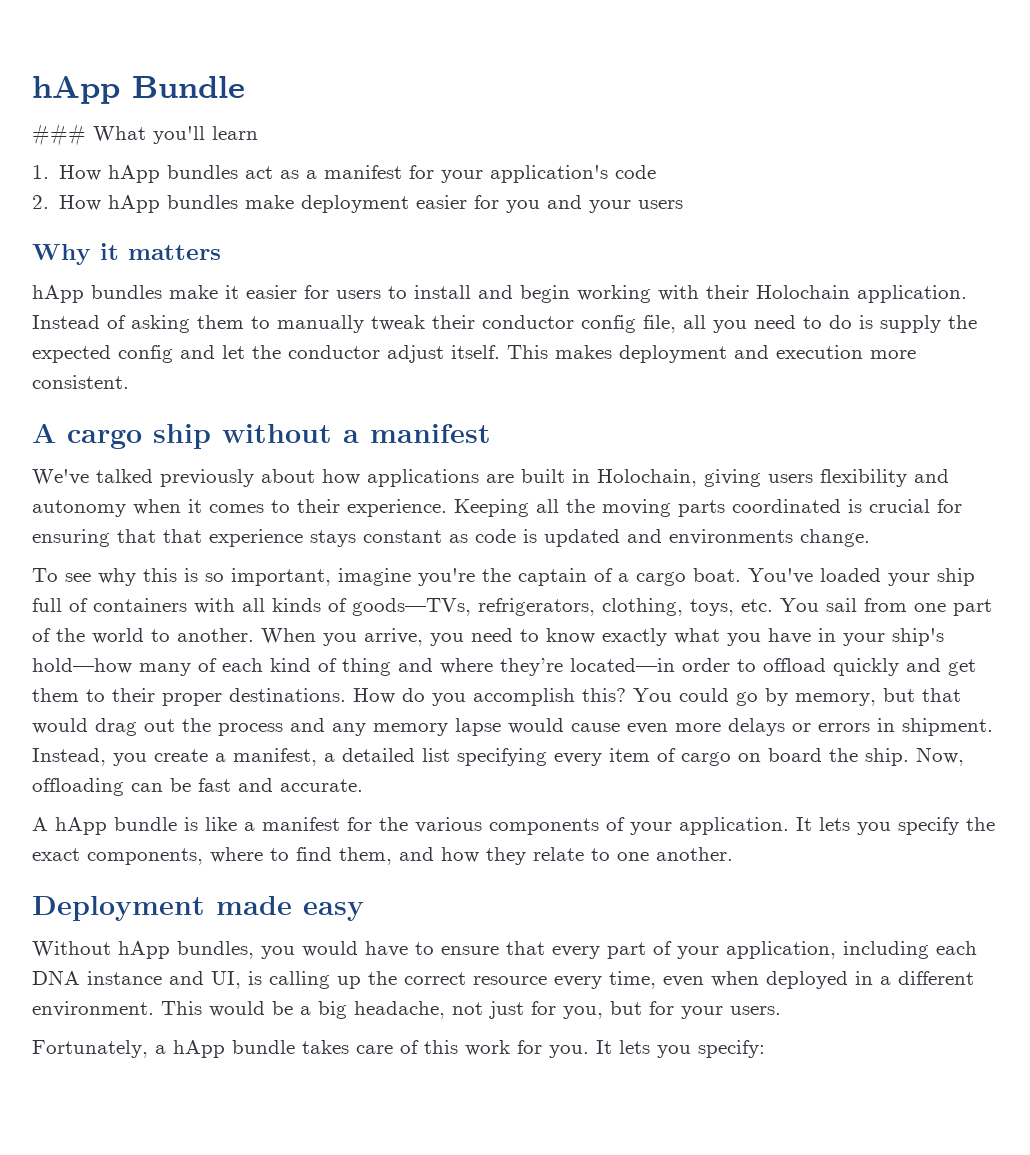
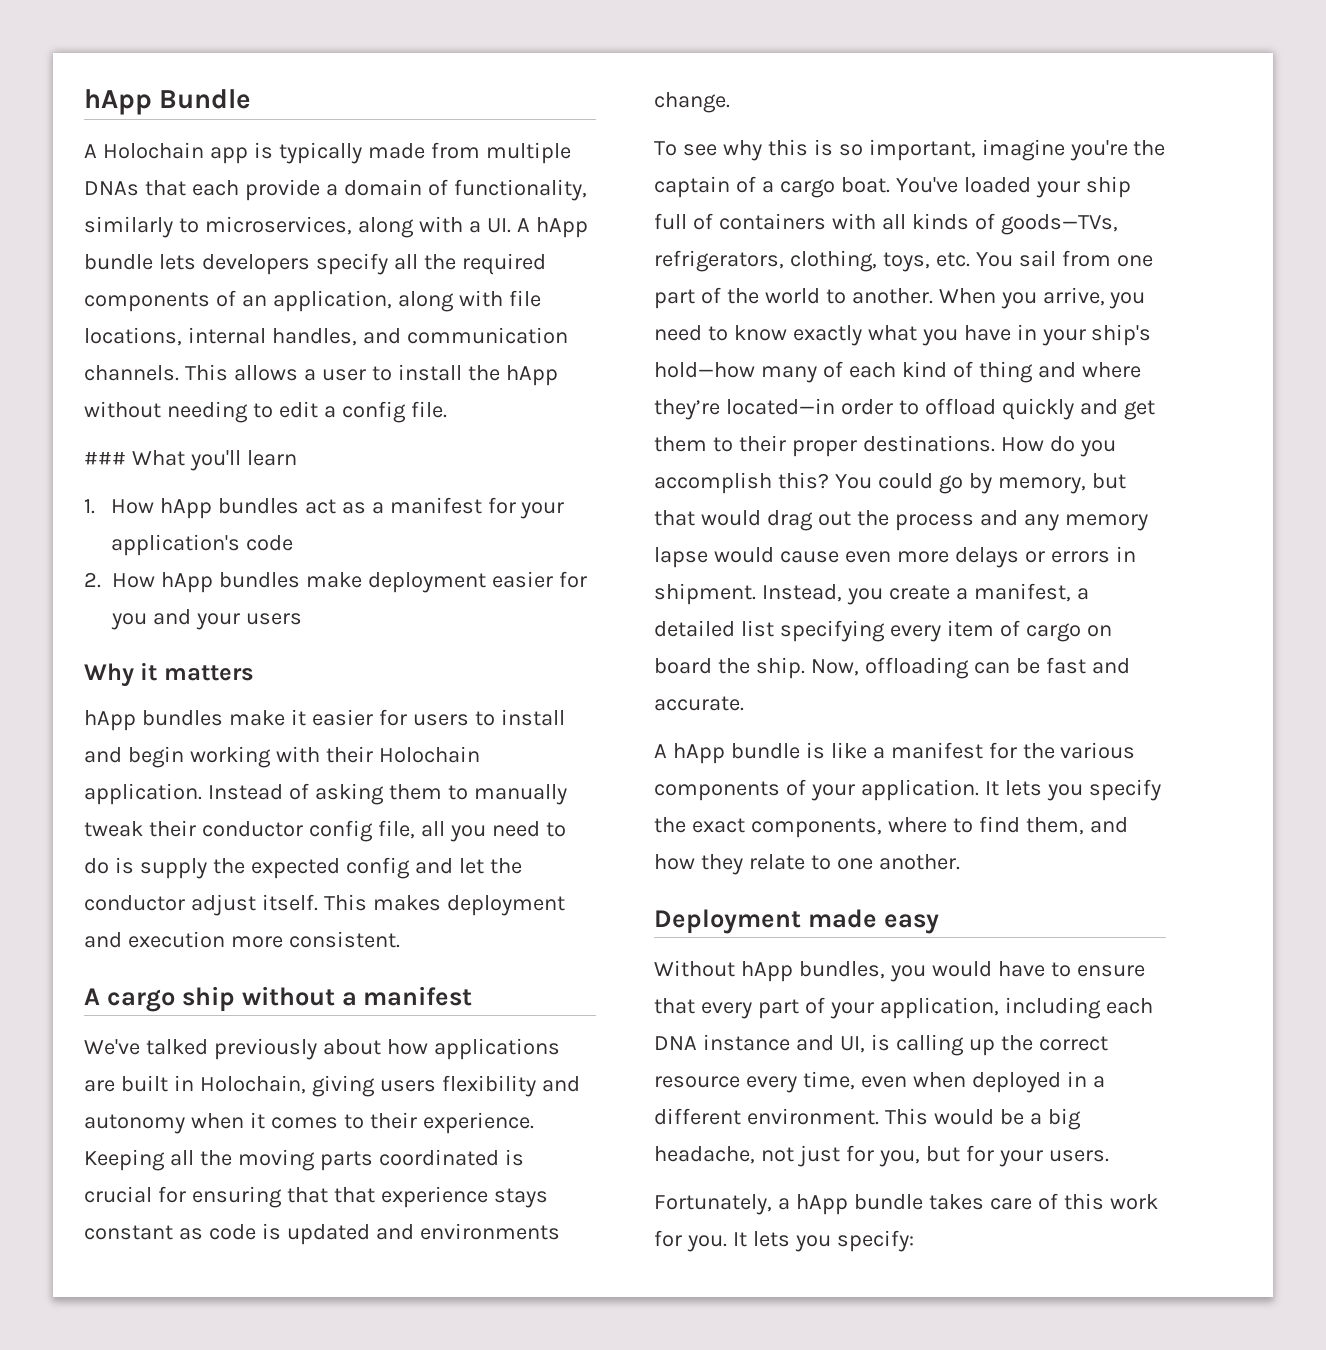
(245, 87) none -> [84,142,571,164] [84,179,587,201] [84,216,588,238] [84,253,546,275] [84,290,541,312] [84,327,568,346] [84,364,558,386] [84,401,447,423] // A Holochain app is typically made from multiple DNAs that each provide a domain of functionality, similarly to microservices, along with a UI. A hApp bundle lets developers specify all the required components of an application, along with file locations, internal handles, and communication channels. This allows a user to install the hApp without needing to edit a config file.

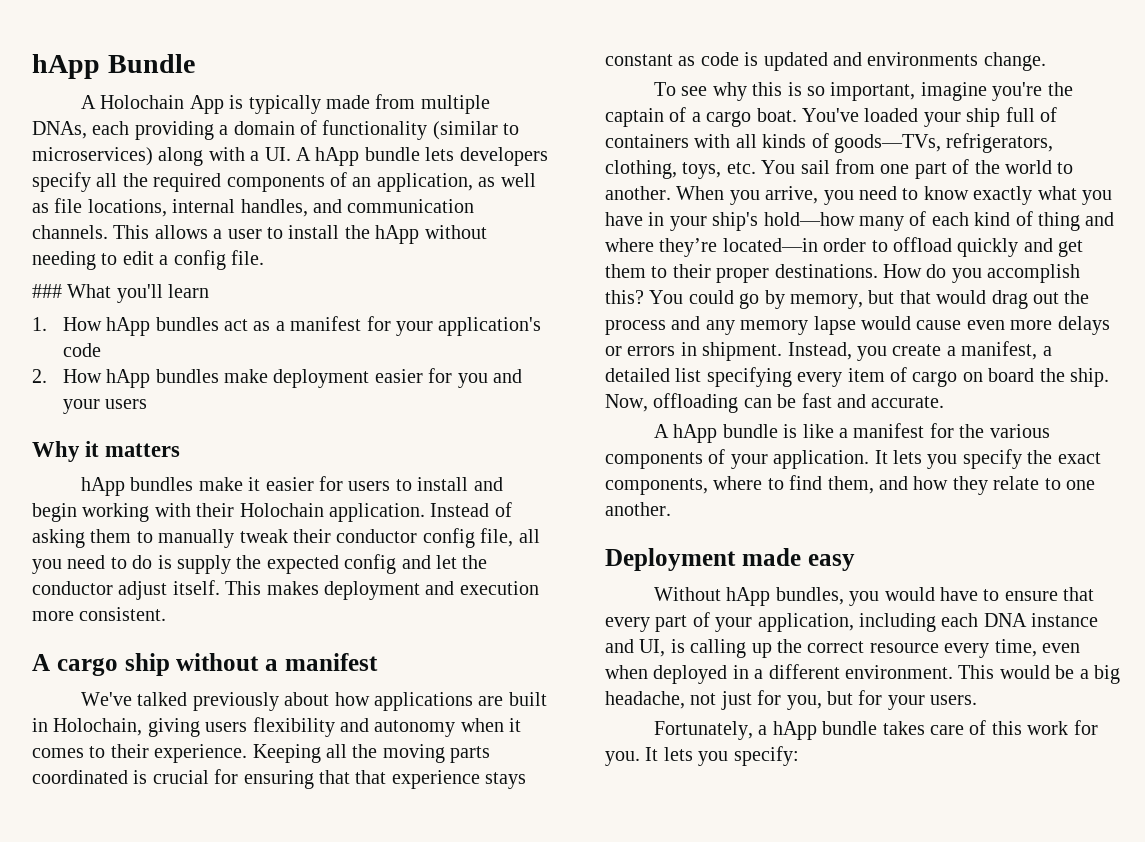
[209,147,248,164] app -> [189,95,224,114] App
[84,179,587,201] [84,216,352,238] DNAs that each provide a domain of functionality, similarly to microservices, -> [32,120,520,140] [32,147,153,166] DNAs, each providing a domain of functionality (similar to microservices)
[397,290,503,312] along with -> [478,173,536,187] [32,203,49,213] as well as

